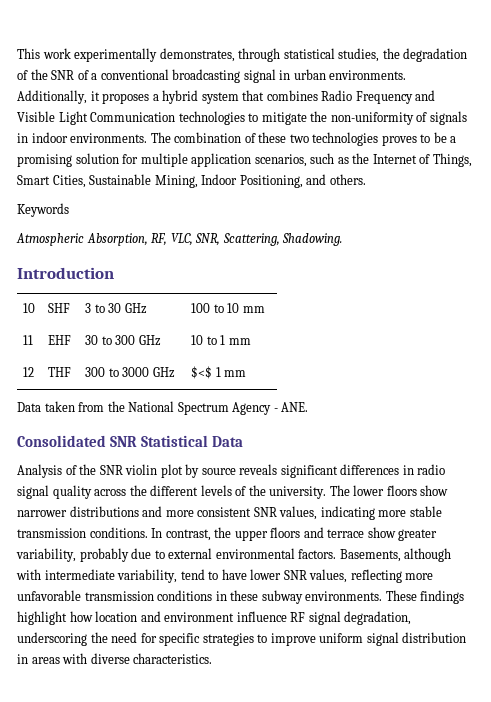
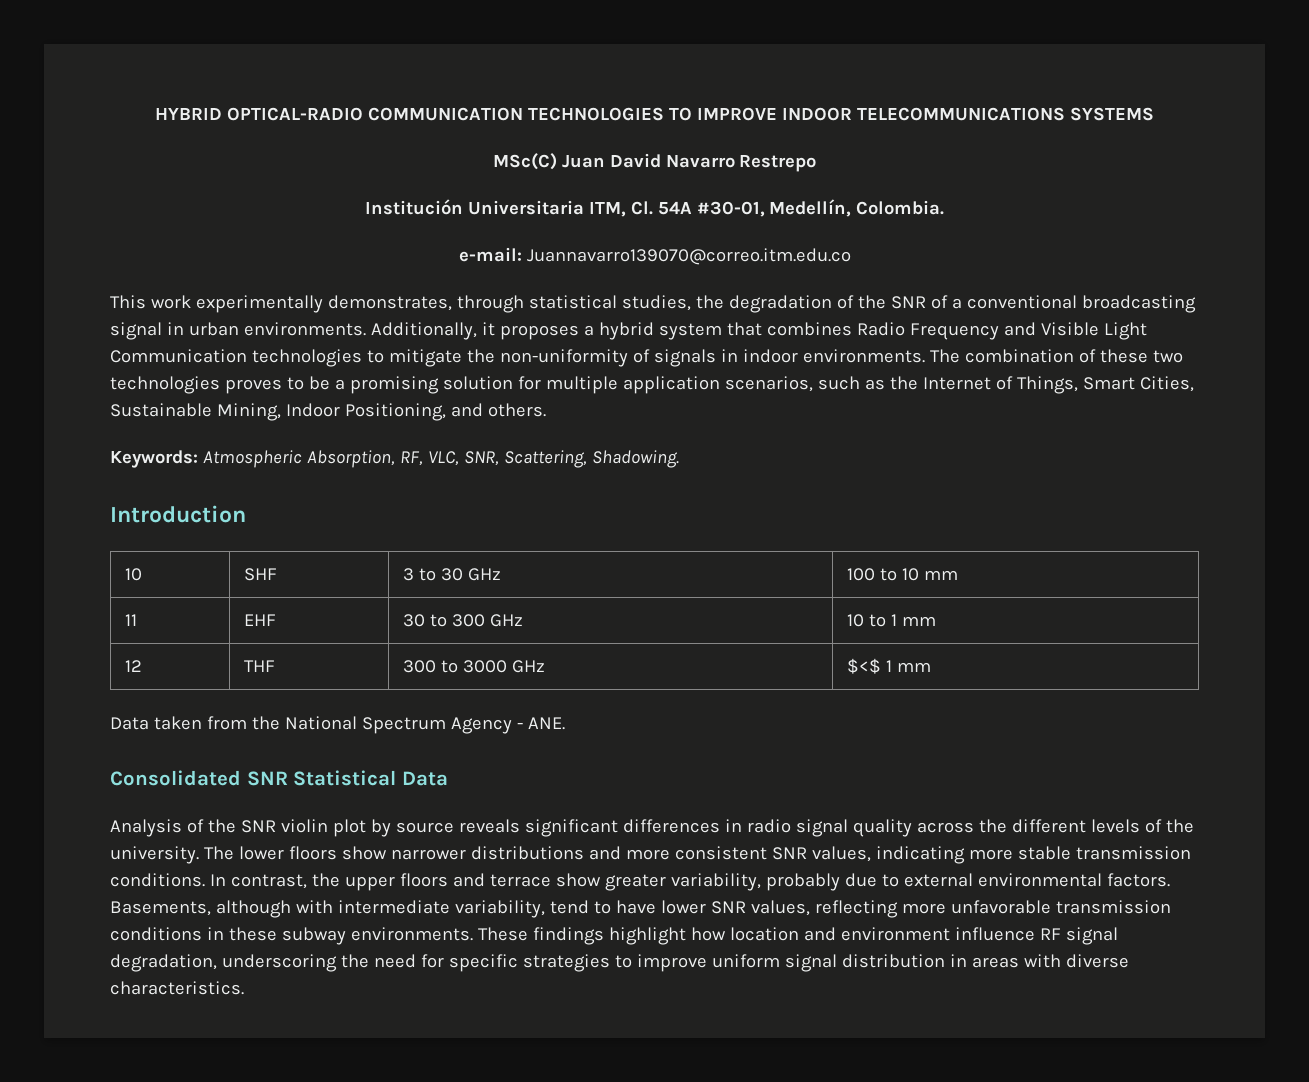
(17, 53) none -> [155,107,1154,121] [492,153,817,172] [364,199,945,217] [458,247,851,265] HYBRID OPTICAL-RADIO COMMUNICATION TECHNOLOGIES TO IMPROVE INDOOR TELECOMMUNICATIONS SYSTEMS // MSc(C) Juan David Navarro Restrepo // Institución Universitaria ITM, Cl. 54A #30-01, Medellín, Colombia. // e-mail: Juannavarro139070@correo.itm.edu.co //
[17,203,69,217] Keywords // -> [110,450,198,468] Keywords:

